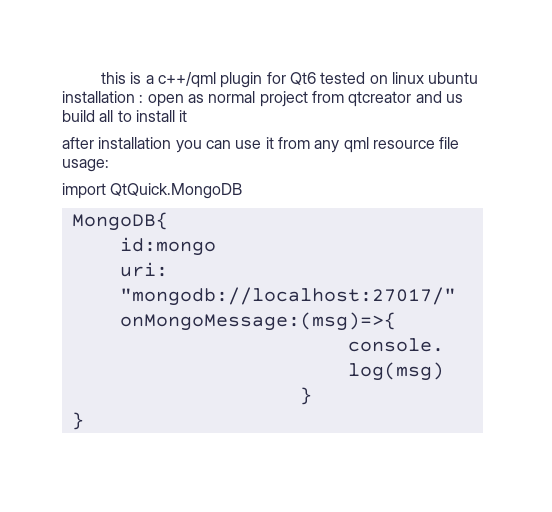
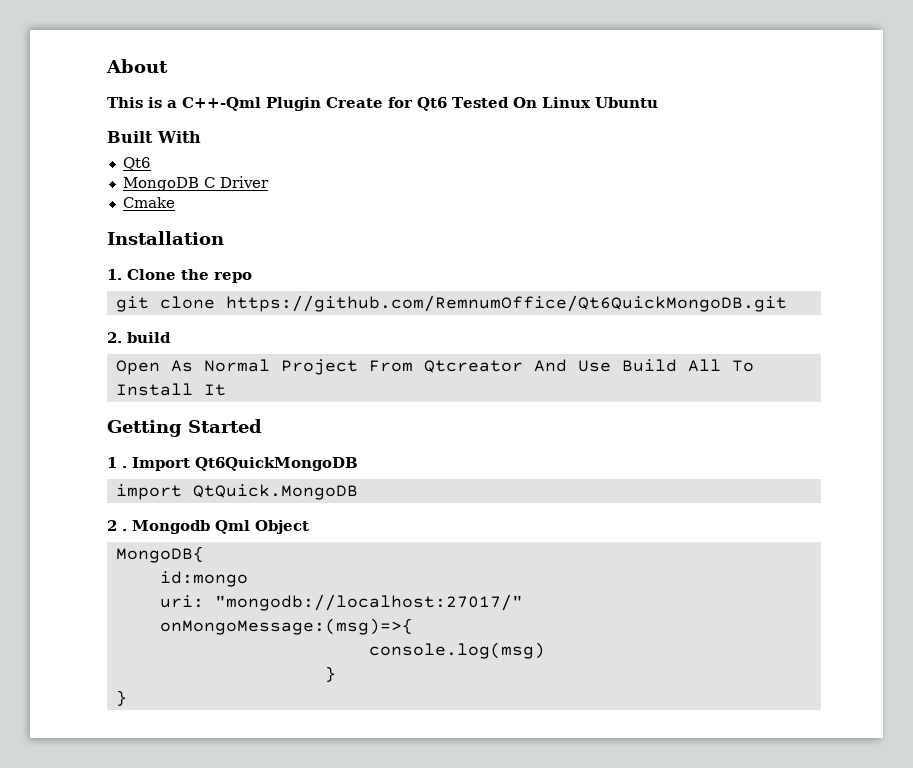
[100,72,479,88] [62,91,463,107] [62,110,188,122] [62,137,460,153] [62,159,109,172] [62,183,243,199] this is a c++/qml plugin for Qt6 tested on linux ubuntu installation : open as normal project from qtcreator and us build all to install it // after installation you can use it from any qml resource file usage: // import QtQuick.MongoDB -> [106,59,168,73] [107,97,658,111] [107,131,201,143] [122,157,151,170] [122,176,269,191] [122,197,175,208] [107,231,224,245] [107,269,252,283] [115,295,787,312] [107,332,171,343] [115,359,754,375] [115,383,226,396] [107,419,262,437] [107,457,358,471] [115,484,358,500] [107,520,309,534] About // This is a C++-Qml Plugin Create for Qt6 Tested On Linux Ubuntu // Built With // Qt6 // MongoDB C Driver // Cmake // Installation // 1. Clone the repo // git clone https://github.com/RemnumOffice/Qt6QuickMongoDB.git // 2. build // Open As Normal Project From Qtcreator And Use Build All To Install It // Getting Started // 1 . Import Qt6QuickMongoDB // import QtQuick.MongoDB // 2 . Mongodb Qml Object

